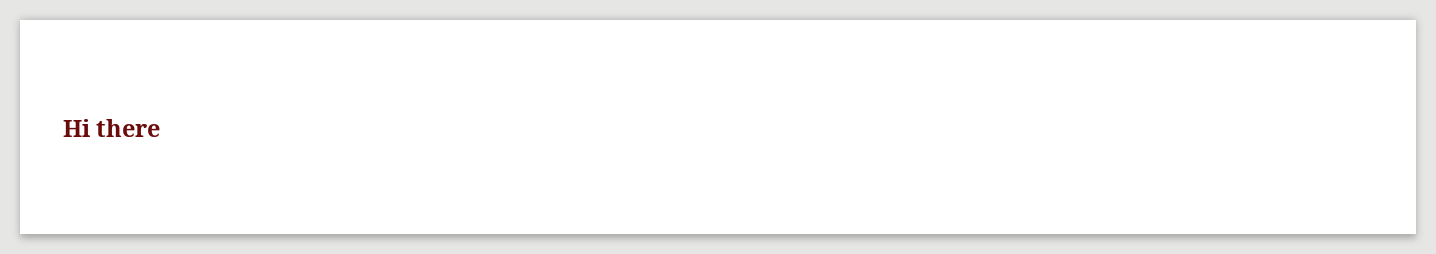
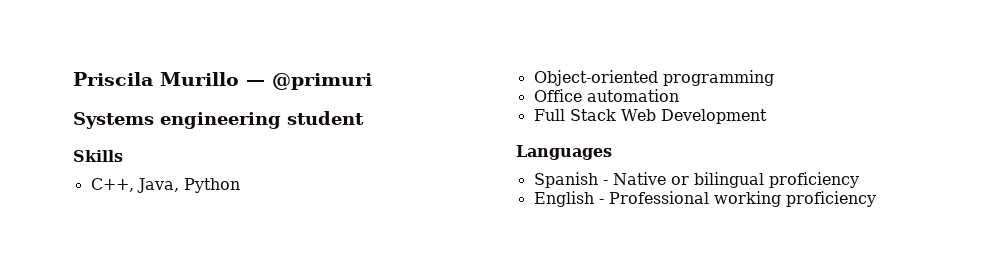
[63,119,161,137] Hi there -> [73,72,372,90] [73,111,364,129] [73,150,123,162] [90,178,240,193] [533,70,774,86] [533,89,679,102] [533,109,767,124] [516,145,612,160] [533,172,859,188] [533,191,876,207] Priscila Murillo — @primuri // Systems engineering student // Skills // C++, Java, Python // Object-oriented programming // Office automation // Full Stack Web Development // Languages // Spanish - Native or bilingual proficiency // English - Professional working proficiency

